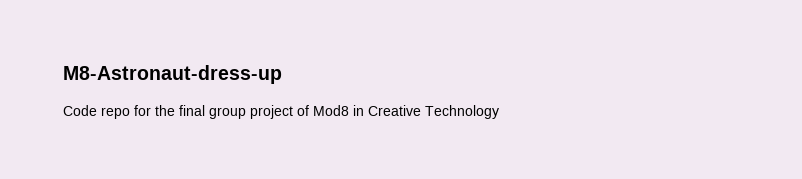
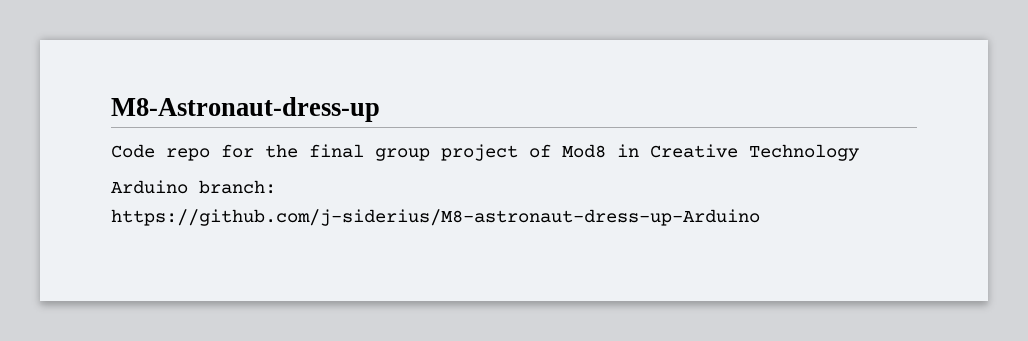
(499, 112) none -> [111,180,276,194] [111,209,760,226] // Arduino branch: https://github.com/j-siderius/M8-astronaut-dress-up-Arduino

